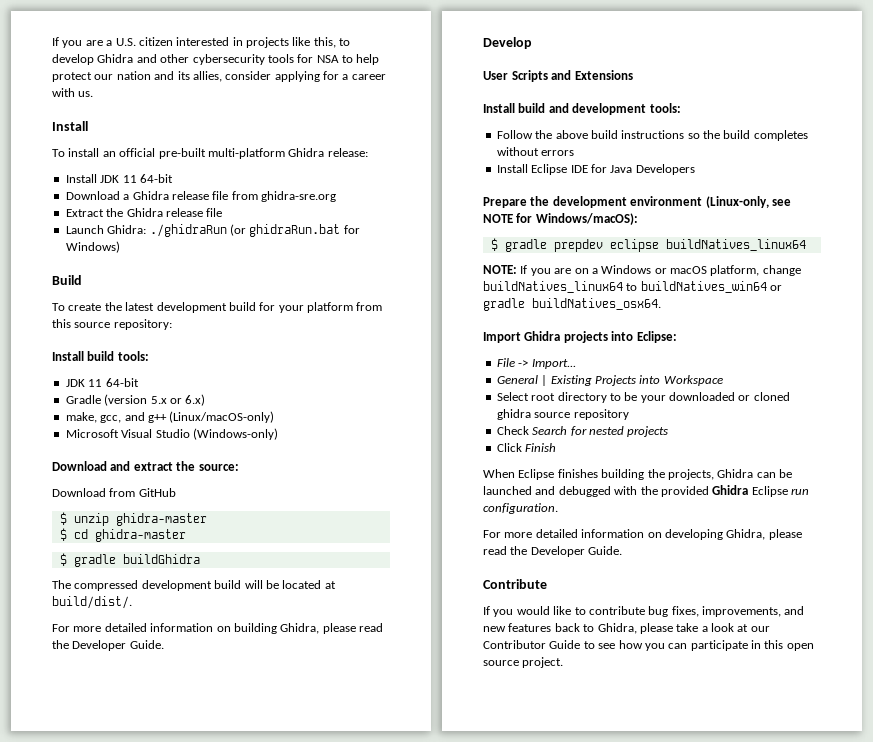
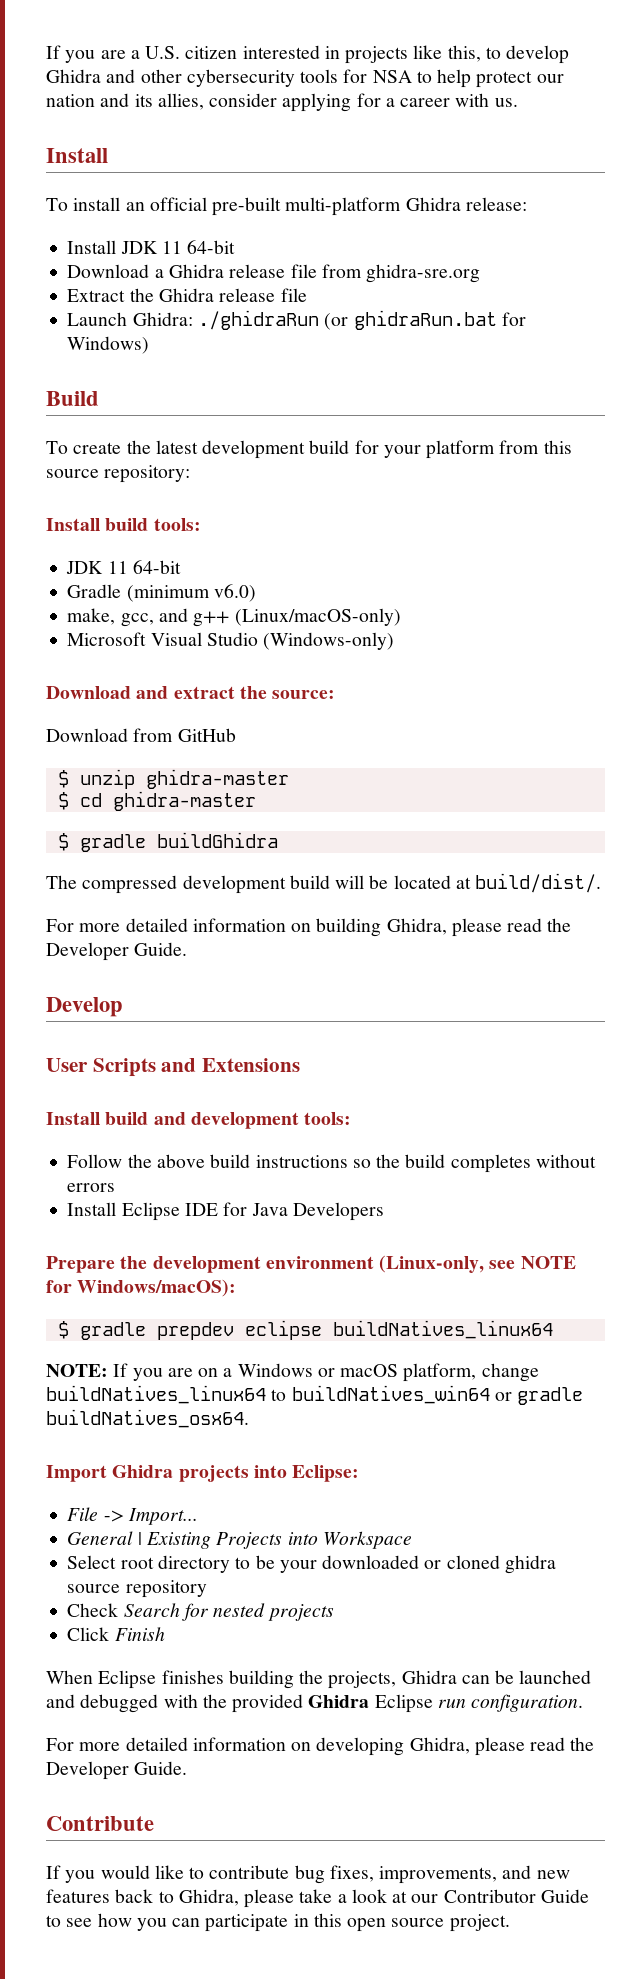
[104,394,206,406] (version 5.x or 6.x) -> [126,584,256,602] (minimum v6.0)

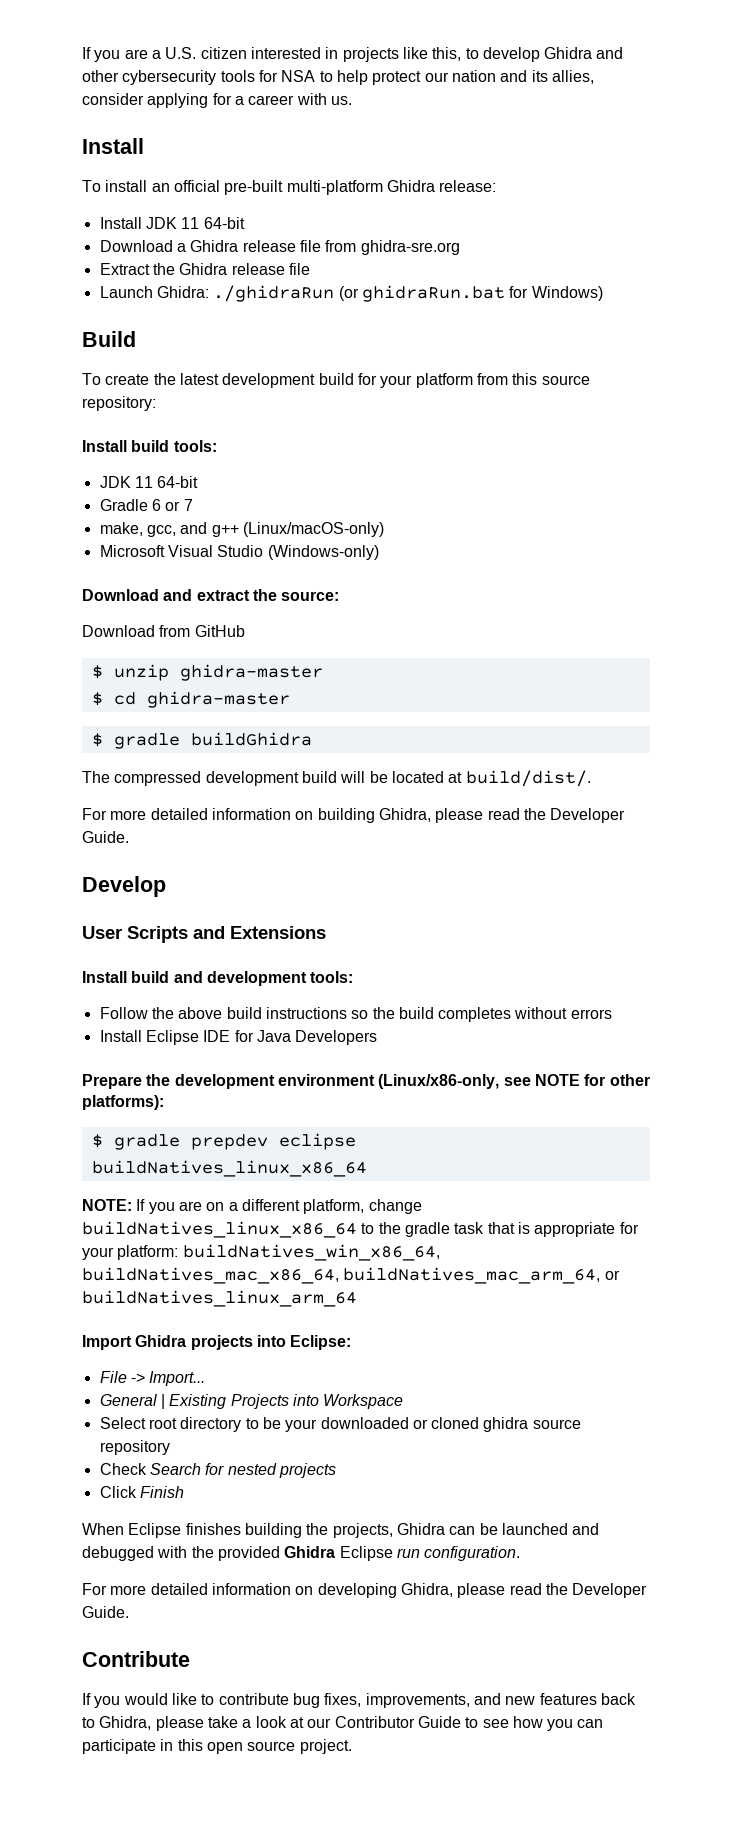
[126,584,256,602] (minimum v6.0) -> [151,499,193,511] 6 or 7
[379,1255,485,1273] (Linux-only, -> [378,1074,500,1089] (Linux/x86-only,
[77,1279,237,1297] Windows/macOS): -> [609,1074,650,1086] [82,1095,164,1110] other platforms):
[332,1320,553,1339] buildNatives_linux64 -> [91,1160,367,1177] buildNatives_linux_x86_64
[237,1363,539,1382] [46,1385,584,1405] [46,1409,249,1428] Windows or macOS platform, change buildNatives_linux64 to buildNatives_win64 or gradle buildNatives_osx64. -> [241,1199,422,1214] [82,1221,639,1238] [82,1244,440,1261] [82,1267,620,1284] [82,1290,357,1307] different platform, change buildNatives_linux_x86_64 to the gradle task that is appropriate for your platform: buildNatives_win_x86_64, buildNatives_mac_x86_64, buildNatives_mac_arm_64, or buildNatives_linux_arm_64

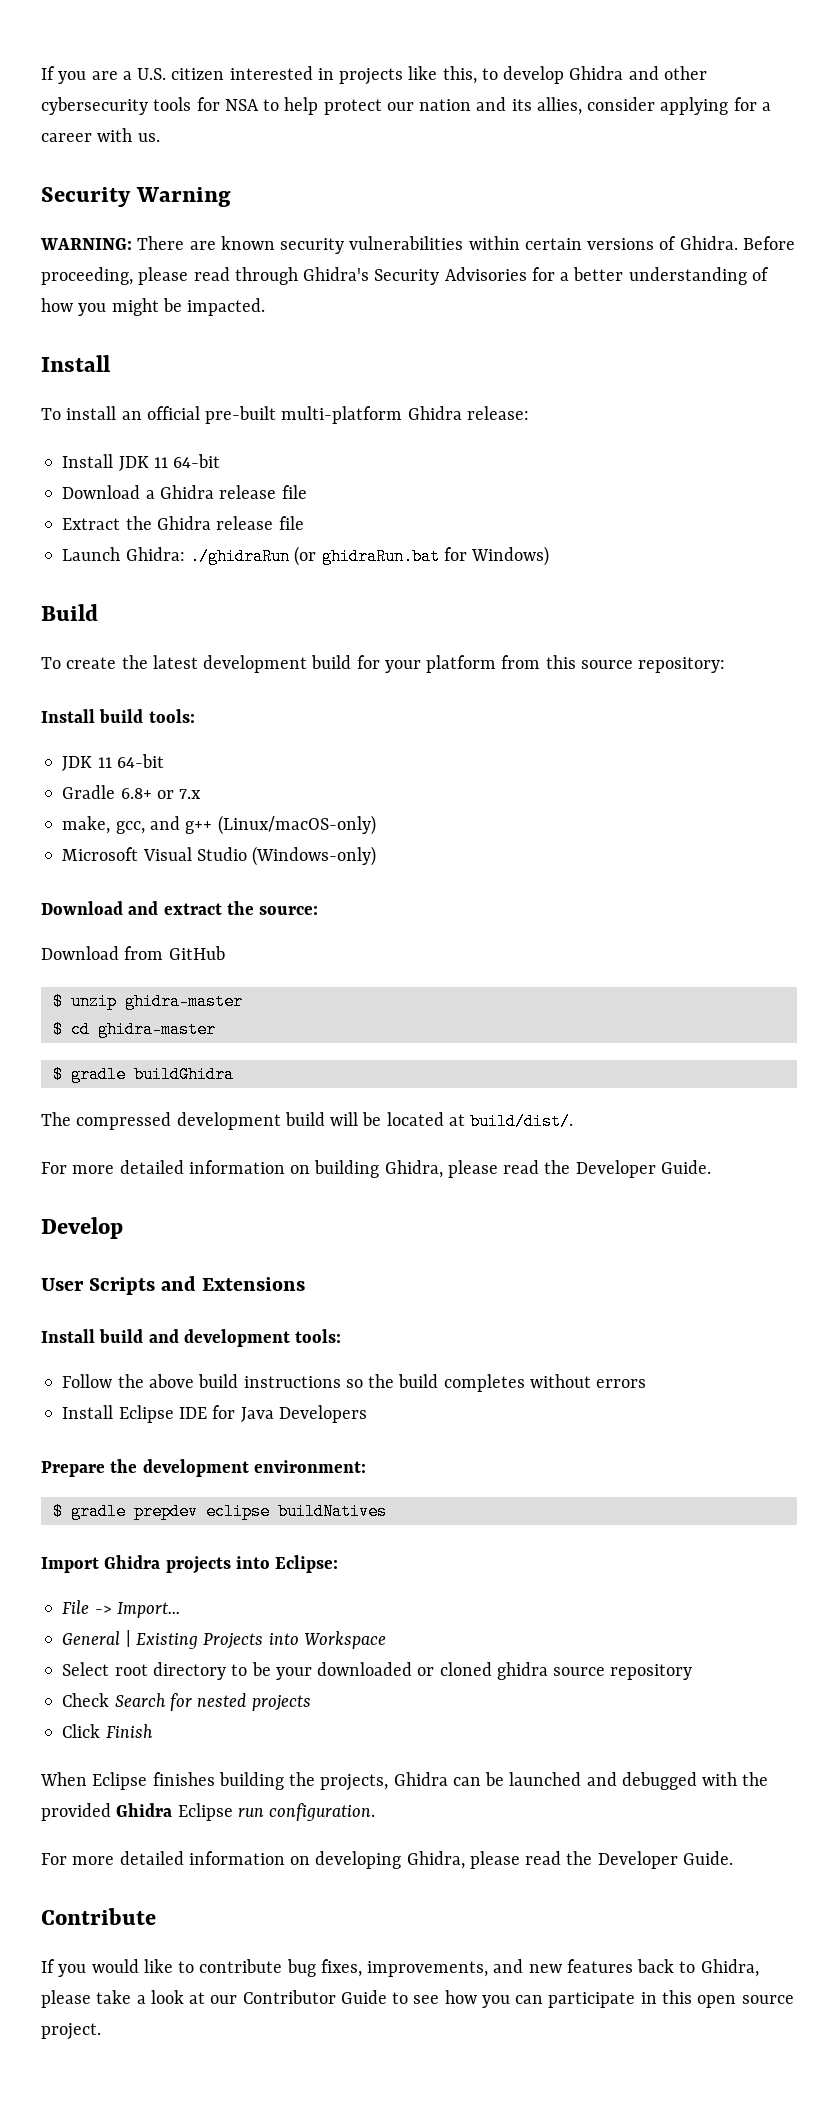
(352, 100) none -> [41,187,232,207] [40,236,795,254] [41,267,769,285] [41,298,266,316] // Security Warning // WARNING: There are known security vulnerabilities within certain versions of Ghidra. Before proceeding, please read through Ghidra's Security Advisories for a better understanding of how you might be impacted.
[325,240,460,255] from ghidra-sre.org -> (307, 492) none
[151,499,193,511] 6 or 7 -> [120,788,202,799] 6.8+ or 7.x
[277,1074,650,1089] [82,1095,164,1110] [91,1133,356,1150] [91,1160,367,1177] [82,1199,422,1214] [82,1221,639,1238] [82,1244,440,1261] [82,1267,620,1284] [82,1290,357,1307] environment (Linux/x86-only, see NOTE for other platforms): // $ gradle prepdev eclipse buildNatives_linux_x86_64 // NOTE: If you are on a different platform, change buildNatives_linux_x86_64 to the gradle task that is appropriate for your platform: buildNatives_win_x86_64, buildNatives_mac_x86_64, buildNatives_mac_arm_64, or buildNatives_linux_arm_64 -> [253,1460,366,1473] [52,1503,387,1520] environment: // $ gradle prepdev eclipse buildNatives

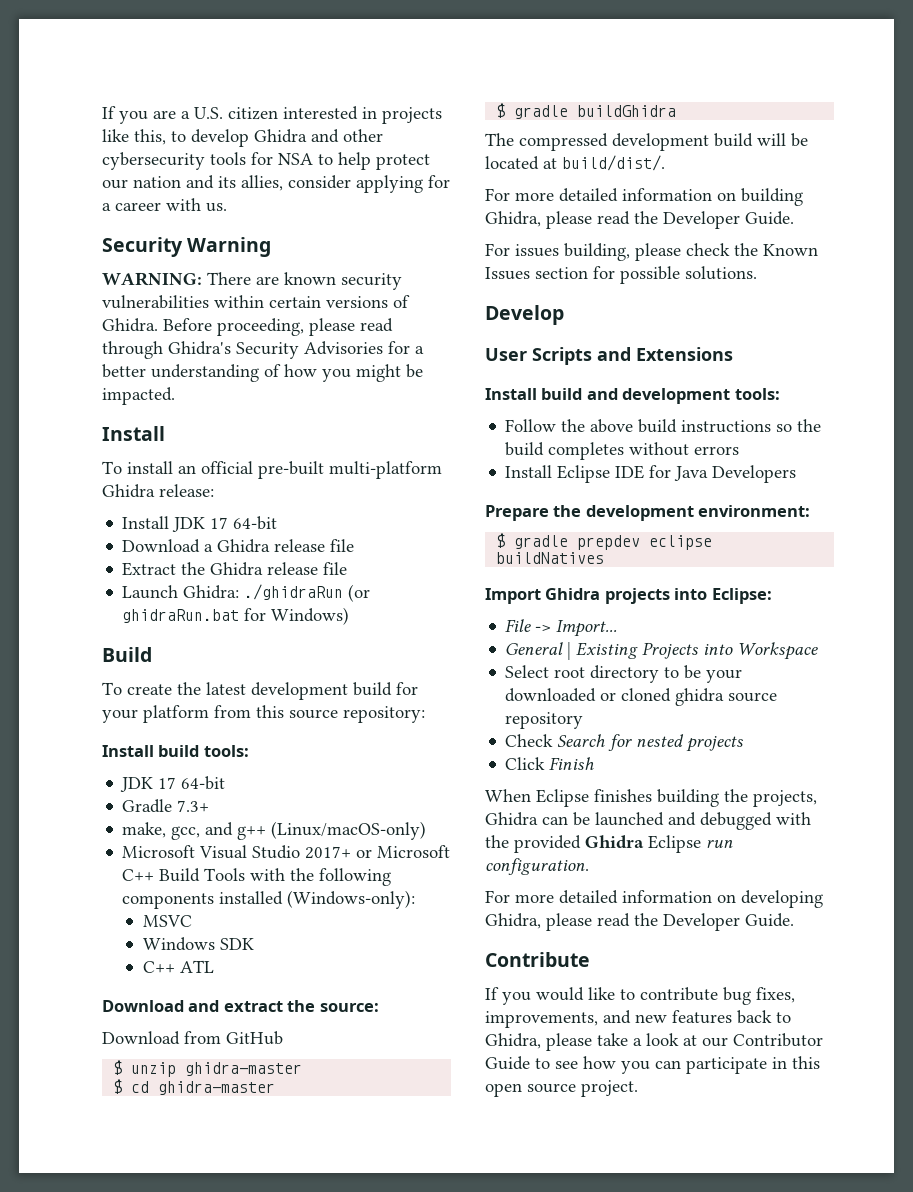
[153,457,168,468] 11 -> [210,517,229,529] 17
[97,757,112,768] 11 -> [158,777,177,789] 17
[120,788,202,799] 6.8+ or 7.x -> [177,800,210,812] 7.3+
[252,846,377,866] (Windows-only) -> [305,845,451,859] [122,868,392,886] [122,890,416,909] [142,915,192,927] [142,937,254,951] [142,960,214,973] 2017+ or Microsoft C++ Build Tools with the following components installed (Windows-only): // MSVC // Windows SDK // C++ ATL
(711, 1167) none -> [485,243,818,261] [485,266,757,284] // For issues building, please check the Known Issues section for possible solutions.

